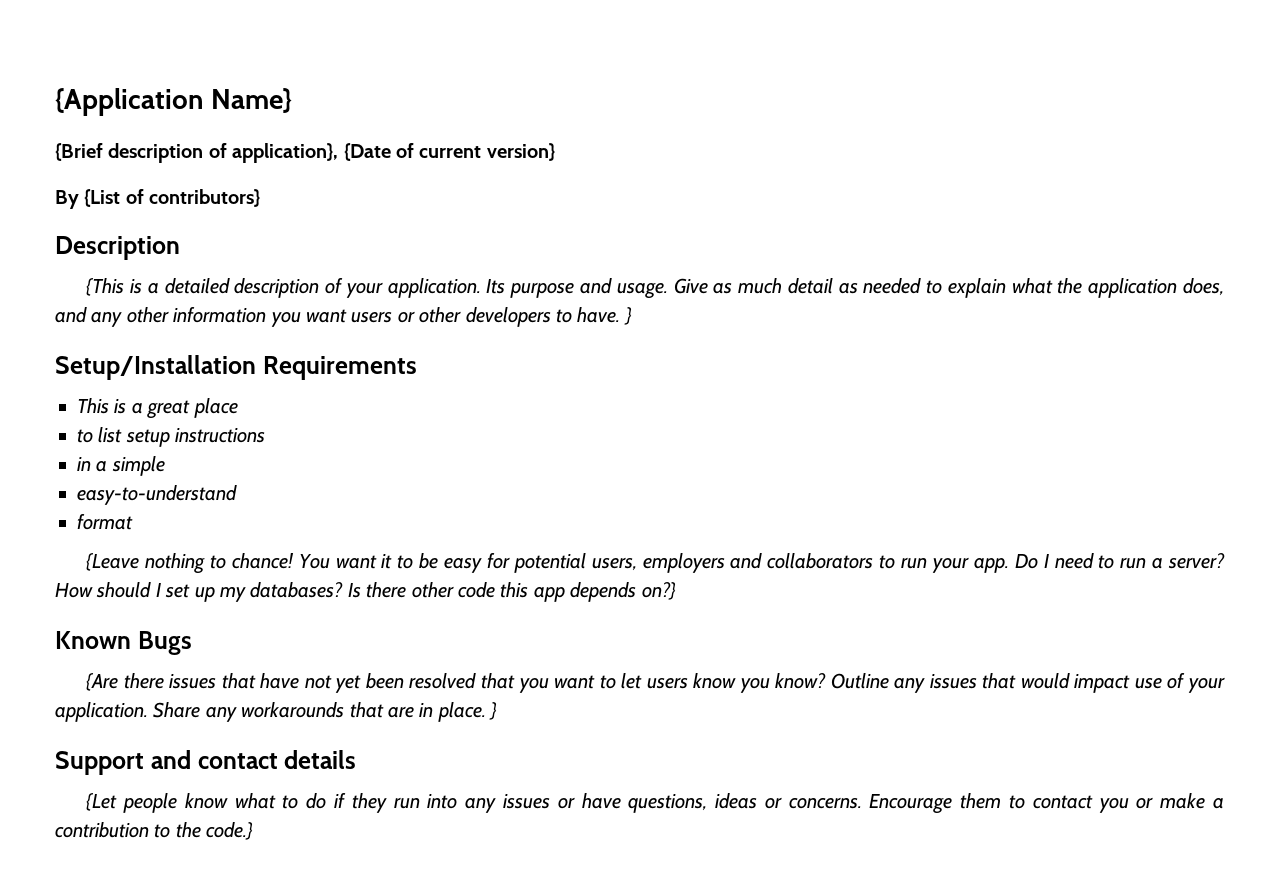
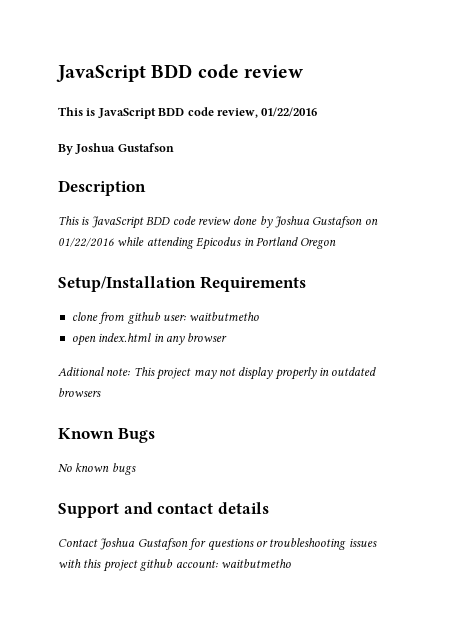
[55,88,292,116] [55,143,556,163] [55,189,262,209] [55,236,180,260] [86,278,1225,299] [55,307,632,327] [55,355,417,380] [77,398,238,419] [77,427,266,447] [77,456,165,476] [77,485,237,505] [77,514,133,530] [86,553,1226,574] [55,582,676,602] [55,631,192,655] [86,673,1226,693] [55,702,498,722] [55,750,357,775] [86,793,1224,814] [55,822,254,840] {Application Name} // {Brief description of application}, {Date of current version} // By {List of contributors} // Description // {This is a detailed description of your application. Its purpose and usage. Give as much detail as needed to explain what the application does, and any other information you want users or other developers to have. } // Setup/Installation Requirements // This is a great place // to list setup instructions // in a simple // easy-to-understand // format // {Leave nothing to chance! You want it to be easy for potential users, employers and collaborators to run your app. Do I need to run a server? How should I set up my databases? Is there other code this app depends on?} // Known Bugs // {Are there issues that have not yet been resolved that you want to let users know you know? Outline any issues that would impact use of your application. Share any workarounds that are in place. } // Support and contact details // {Let people know what to do if they run into any issues or have questions, ideas or concerns. Encourage them to contact you or make a contribution to the code.} -> [56,64,303,82] [58,107,318,119] [58,143,174,155] [58,180,146,196] [58,216,378,229] [58,237,337,250] [58,276,306,292] [71,312,260,324] [71,333,228,346] [58,367,377,380] [58,388,101,397] [58,428,155,443] [58,463,136,475] [58,502,269,518] [58,538,377,551] [58,559,291,572] JavaScript BDD code review // This is JavaScript BDD code review, 01/22/2016 // By Joshua Gustafson // Description // This is JavaScript BDD code review done by Joshua Gustafson on 01/22/2016 while attending Epicodus in Portland Oregon // Setup/Installation Requirements // clone from github user: waitbutmetho // open index.html in any browser // Aditional note: This project may not display properly in outdated browsers // Known Bugs // No known bugs // Support and contact details // Contact Joshua Gustafson for questions or troubleshooting issues with this project github account: waitbutmetho

